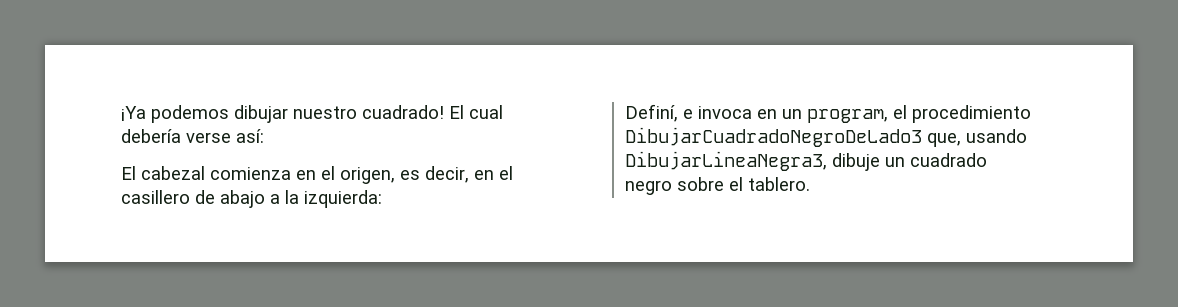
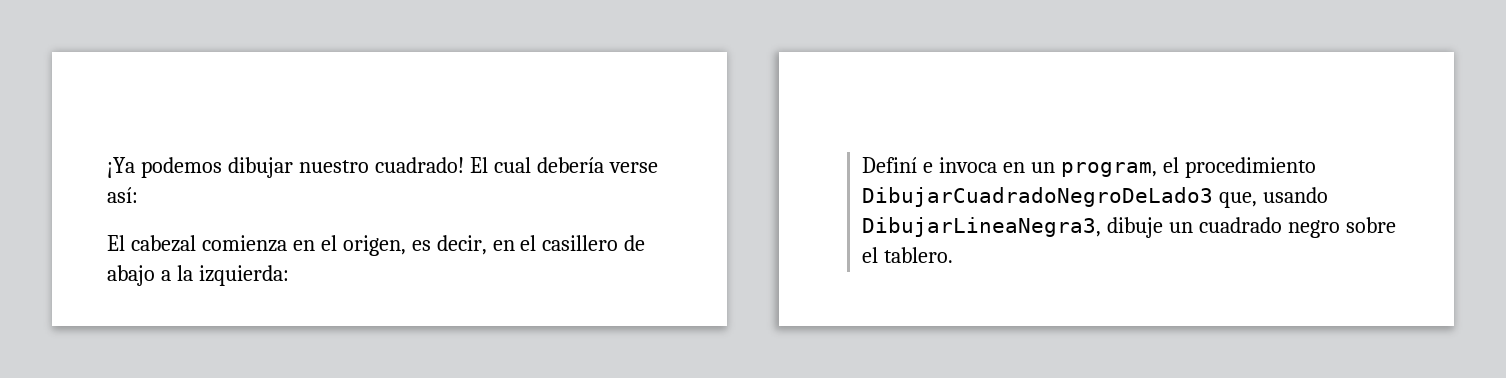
[624,104,678,122] Definí, -> [862,157,918,173] Definí

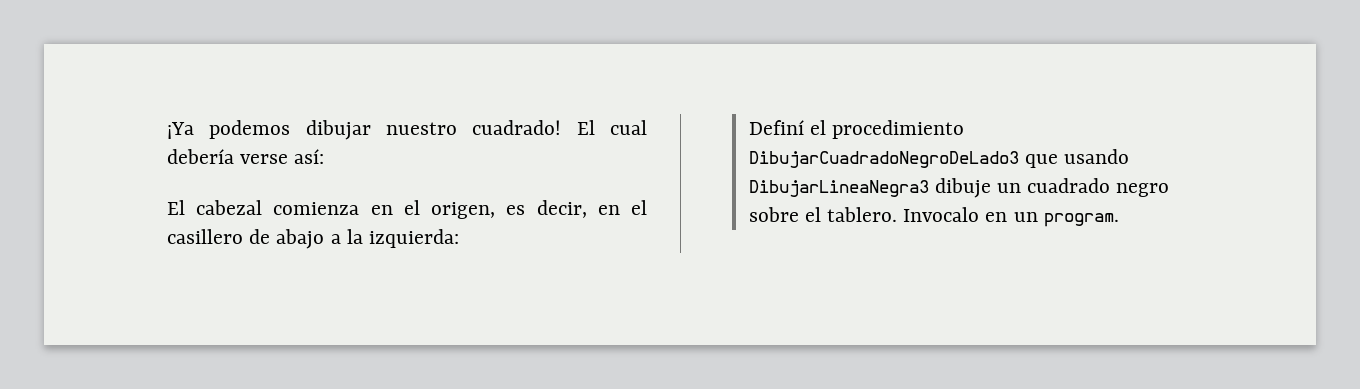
[923,157,1316,178] [862,187,1329,208] [862,217,1102,237] e invoca en un program, el procedimiento DibujarCuadradoNegroDeLado3 que, usando DibujarLineaNegra3, -> [809,120,964,139] [748,149,1129,168] [748,180,929,197] el procedimiento DibujarCuadradoNegroDeLado3 que usando DibujarLineaNegra3
(954, 255) none -> [903,207,1119,227] Invocalo en un program.

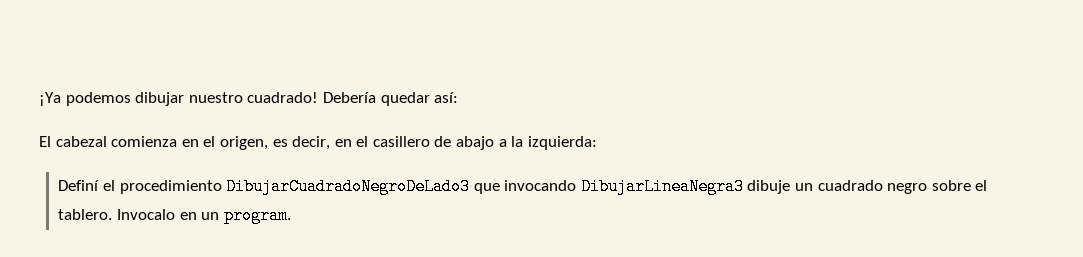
[576,120,647,135] [167,149,289,164] El cual debería verse -> [322,92,430,106] Debería quedar
[1063,149,1129,164] usando -> [504,180,577,191] invocando

